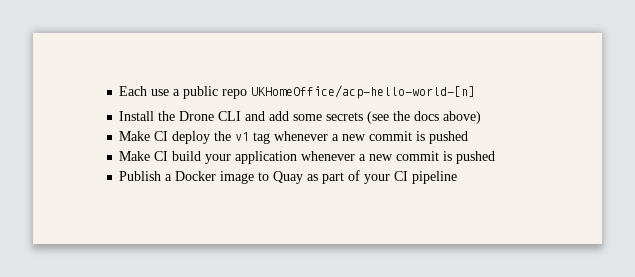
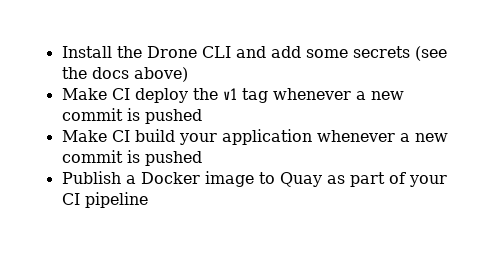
[119,85,476,99] Each use a public repo UKHomeOffice/acp-hello-world-[n] // -> (61, 52) none

